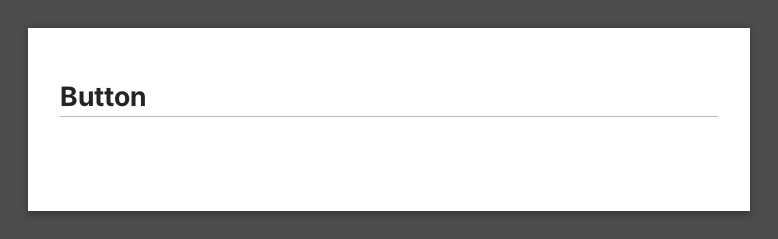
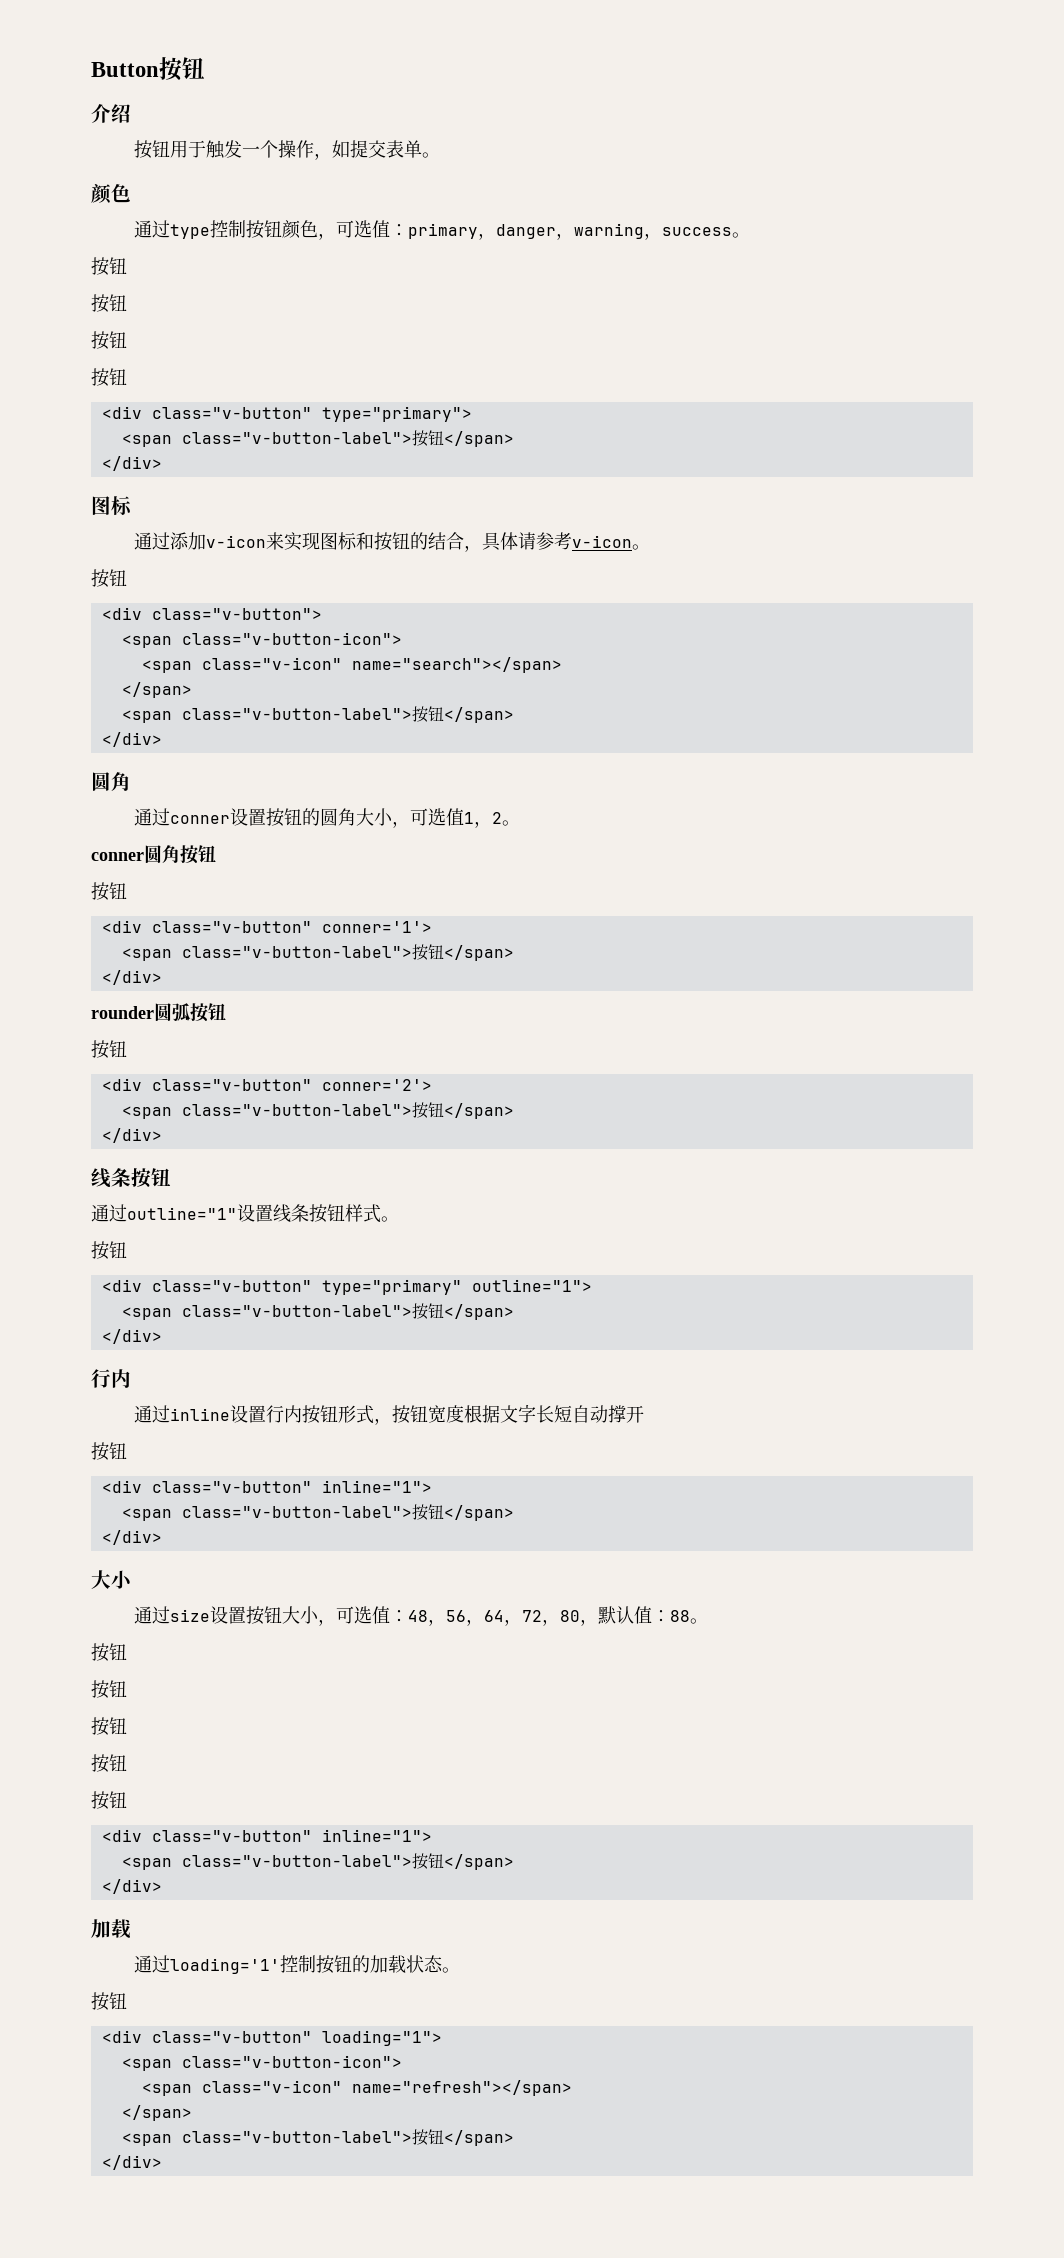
(146, 96) none -> [159,57,205,81] [91,104,131,123] [134,140,441,160] [91,184,131,204] [134,220,751,240] [91,257,127,276] [91,294,127,313] [91,331,127,350] [91,368,127,387] [101,406,472,422] [121,430,514,447] [101,456,162,471] [91,496,132,516] [134,532,651,552] [91,569,127,588] [101,607,322,620] [121,632,402,648] [141,657,562,673] [121,682,192,698] [121,706,514,723] [101,732,162,747] [91,772,131,791] [134,808,521,828] [91,845,216,864] [91,882,127,901] [101,920,432,933] [121,944,514,961] [101,970,162,985] [91,1003,226,1022] [91,1040,127,1059] [101,1078,432,1091] [121,1102,514,1119] [101,1128,162,1143] [91,1168,171,1188] [91,1204,399,1223] [91,1241,127,1260] [101,1279,592,1295] [121,1303,514,1320] [101,1329,162,1344] [91,1369,131,1388] [134,1404,645,1425] [91,1442,127,1461] [101,1480,432,1493] [121,1504,514,1521] [101,1530,162,1545] [91,1570,132,1589] [134,1606,709,1626] [91,1643,127,1662] [91,1680,127,1699] [91,1717,127,1736] [91,1754,127,1773] [91,1791,127,1810] [101,1829,432,1842] [121,1853,514,1870] [101,1879,162,1894] [91,1919,131,1939] [134,1955,461,1974] [91,1992,127,2011] [101,2030,442,2046] [121,2055,402,2071] [141,2080,572,2096] [121,2105,192,2121] [121,2129,514,2146] [101,2155,162,2170] 按钮 // 介绍 // 按钮用于触发一个操作，如提交表单。 // 颜色 // 通过type控制按钮颜色，可选值：primary，danger，warning，success。 // 按钮 // 按钮 // 按钮 // 按钮 // <div class="v-button" type="primary"> // <span class="v-button-label">按钮</span> // </div> // 图标 // 通过添加v-icon来实现图标和按钮的结合，具体请参考v-icon。 // 按钮 // <div class="v-button"> // <span class="v-button-icon"> // <span class="v-icon" name="search"></span> // </span> // <span class="v-button-label">按钮</span> // </div> // 圆角 // 通过conner设置按钮的圆角大小，可选值1，2。 // conner圆角按钮 // 按钮 // <div class="v-button" conner='1'> // <span class="v-button-label">按钮</span> // </div> // rounder圆弧按钮 // 按钮 // <div class="v-button" conner='2'> // <span class="v-button-label">按钮</span> // </div> // 线条按钮 // 通过outline="1"设置线条按钮样式。 // 按钮 // <div class="v-button" type="primary" outline="1"> // <span class="v-button-label">按钮</span> // </div> // 行内 // 通过inline设置行内按钮形式，按钮宽度根据文字长短自动撑开 // 按钮 // <div class="v-button" inline="1"> // <span class="v-button-label">按钮</span> // </div> // 大小 // 通过size设置按钮大小，可选值：48，56，64，72，80，默认值：88。 // 按钮 // 按钮 // 按钮 // 按钮 // 按钮 // <div class="v-button" inline="1"> // <span class="v-button-label">按钮</span> // </div> // 加载 // 通过loading='1'控制按钮的加载状态。 // 按钮 // <div class="v-button" loading="1"> // <span class="v-button-icon"> // <span class="v-icon" name="refresh"></span> // </span> // <span class="v-button-label">按钮</span> // </div>

